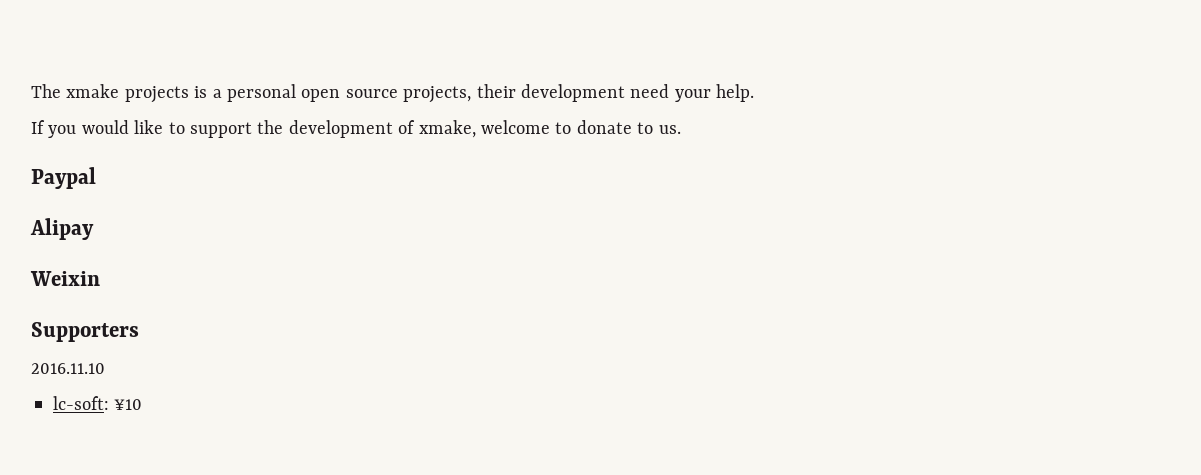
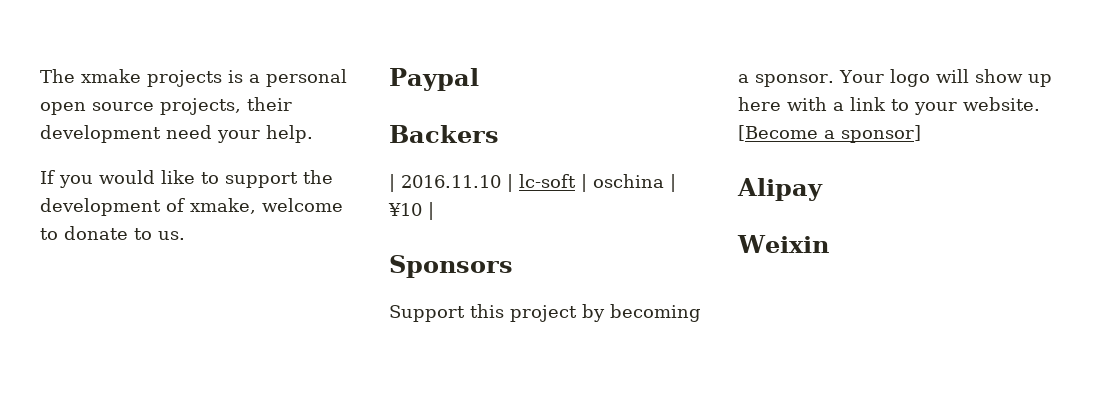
[30,218,94,240] [30,271,100,286] [31,322,139,342] [31,363,105,374] [53,396,143,410] Alipay // Weixin // Supporters // 2016.11.10 // lc-soft: ¥10 -> [389,125,499,143] [389,174,676,192] [388,202,434,220] [389,255,513,278] [389,304,701,322] [738,69,1052,87] [738,97,1040,115] [738,125,921,143] [737,178,823,201] [737,235,829,253] Backers // | 2016.11.10 | lc-soft | oschina | ¥10 | // Sponsors // Support this project by becoming a sponsor. Your logo will show up here with a link to your website. [Become a sponsor] // Alipay // Weixin

